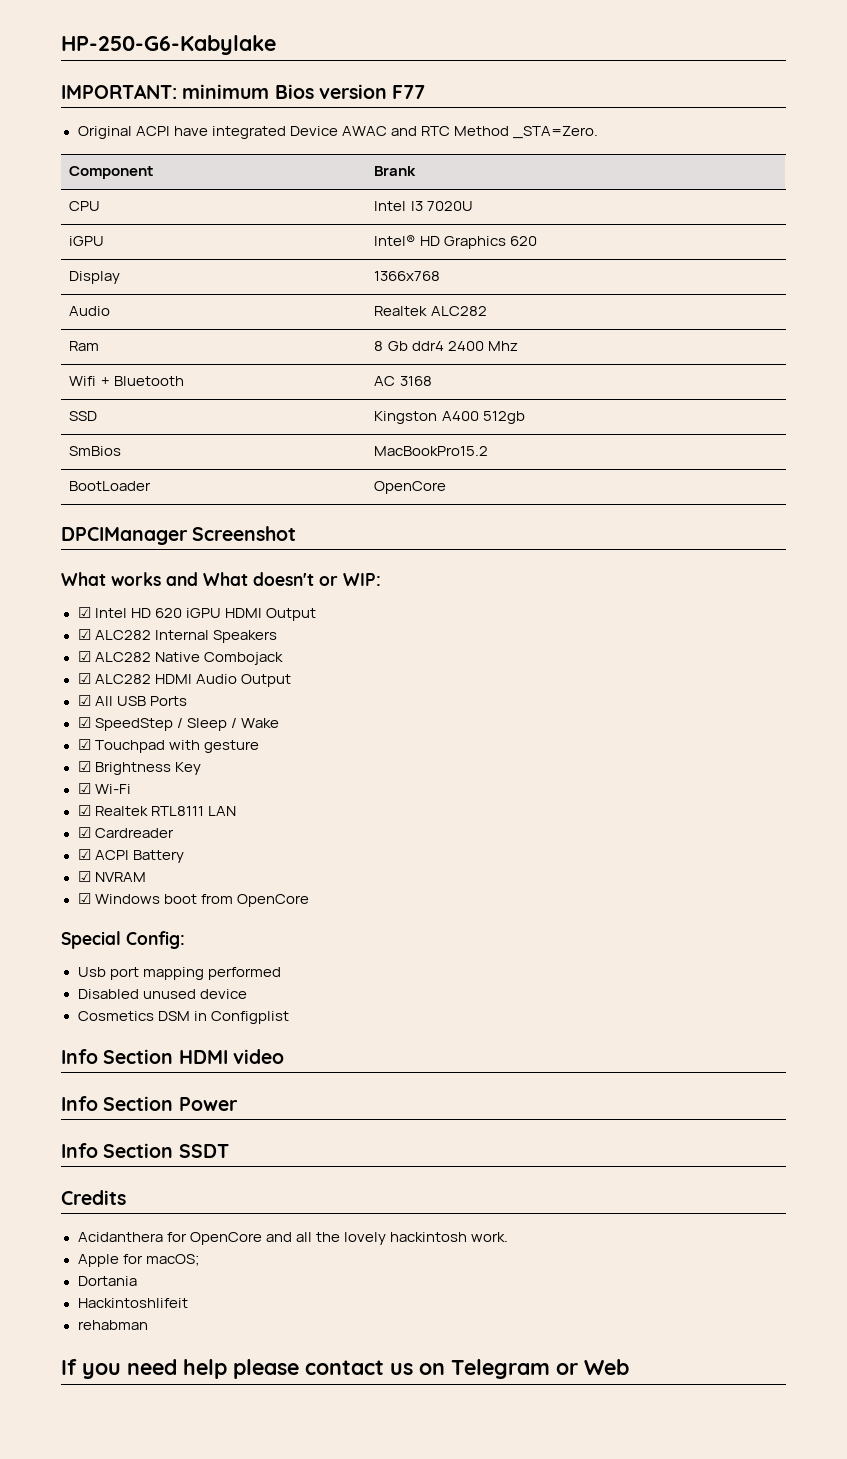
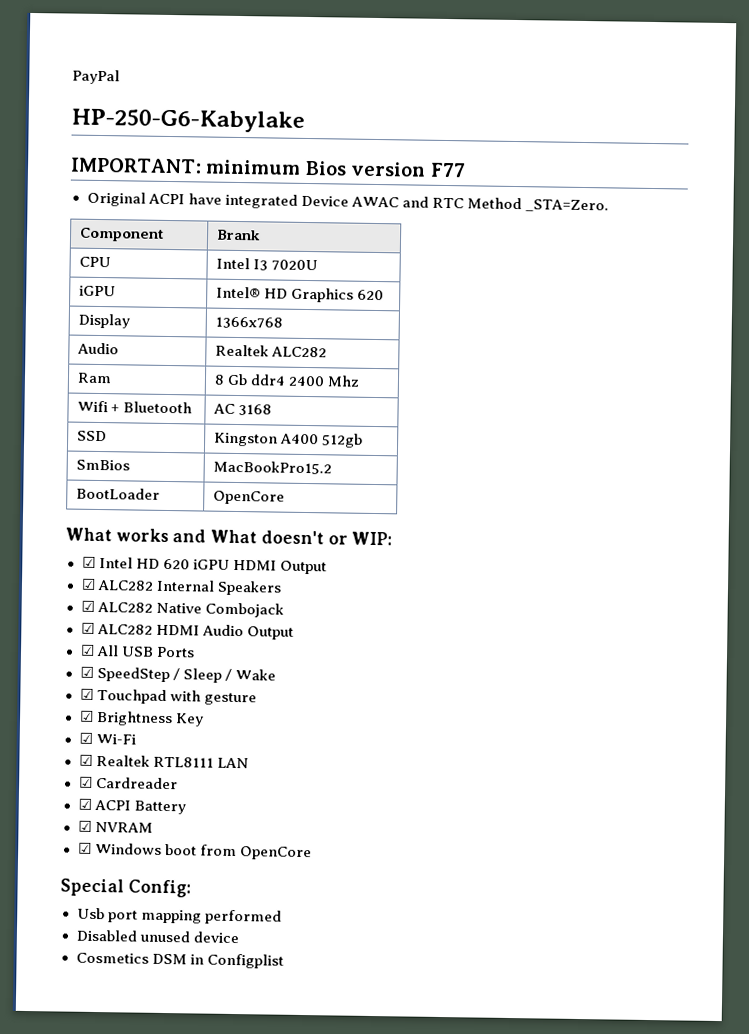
(61, 45) none -> [72,69,120,85] PayPal //
[61,526,297,545] // DPCIManager Screenshot -> (286, 497) none
[61,1049,284,1064] [61,1096,238,1111] [61,1143,229,1158] [61,1190,126,1205] [77,1232,508,1245] [77,1254,200,1267] [77,1276,137,1286] [77,1298,188,1308] [77,1320,148,1330] [61,1359,629,1379] // Info Section HDMI video // Info Section Power // Info Section SSDT // Credits // Acidanthera for OpenCore and all the lovely hackintosh work. // Apple for macOS; // Dortania // Hackintoshlifeit // rehabman // If you need help please contact us on Telegram or Web -> (284, 961) none

